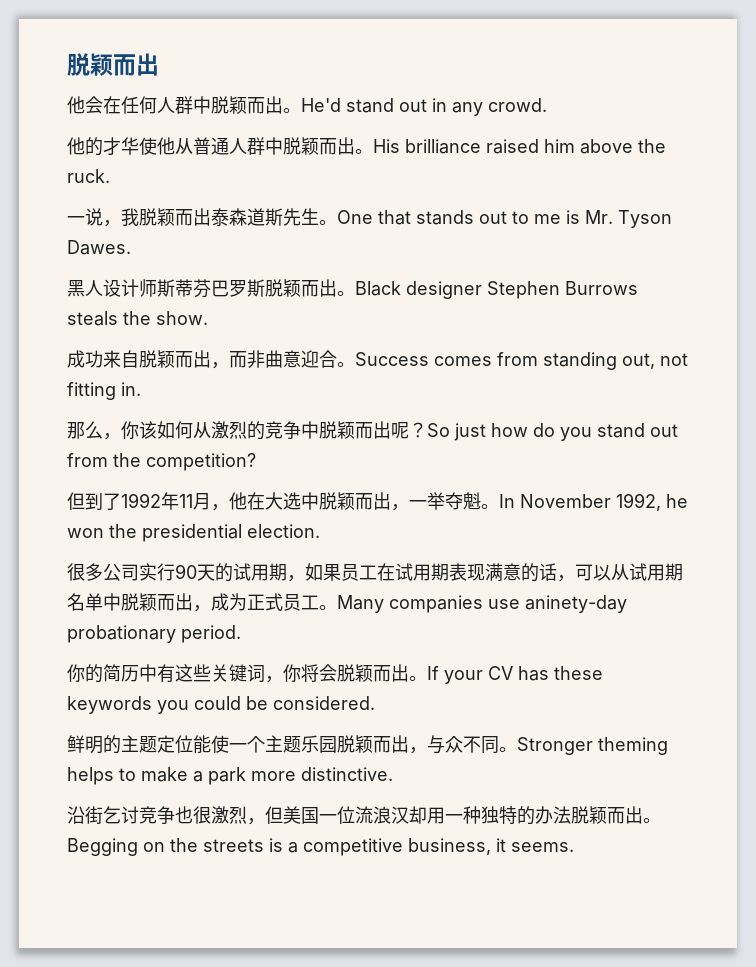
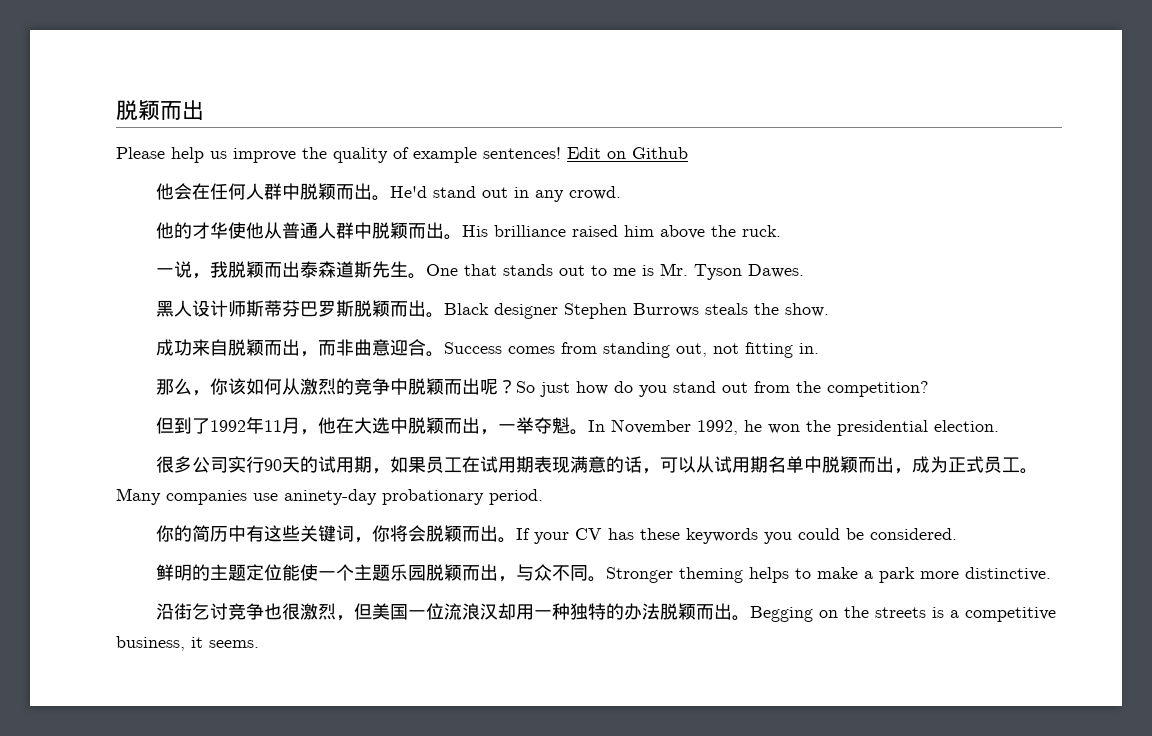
[67,53,159,76] 脱颖而出 -> [116,100,204,120] [116,147,688,163] 脱颖而出 // Please help us improve the quality of example sentences! Edit on Github

